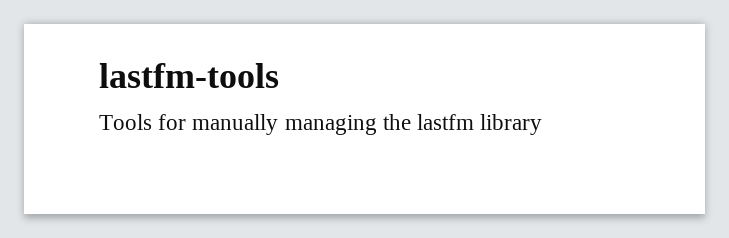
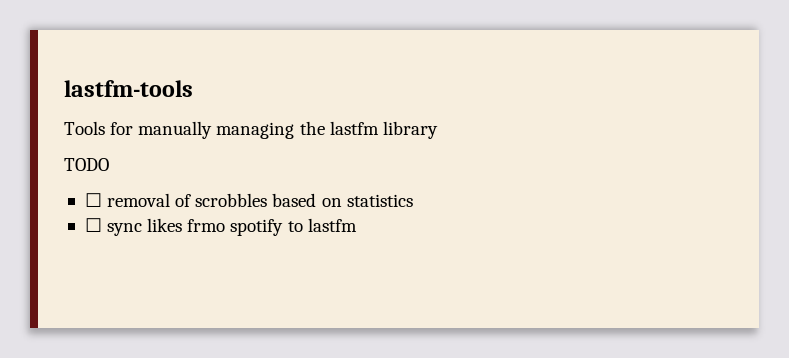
(543, 124) none -> [64,158,109,171] [84,193,413,207] [84,218,357,236] // TODO // ☐ removal of scrobbles based on statistics // ☐ sync likes frmo spotify to lastfm

